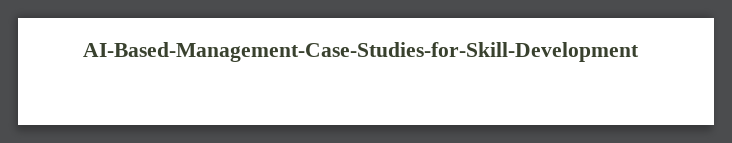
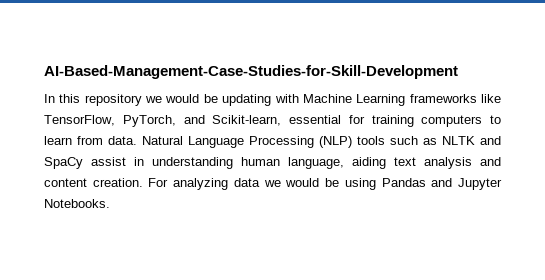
(639, 52) none -> [44,94,502,106] [44,115,501,127] [44,136,501,148] [44,157,501,169] [44,178,503,190] [44,199,110,208] // In this repository we would be updating with Machine Learning frameworks like TensorFlow, PyTorch, and Scikit-learn, essential for training computers to learn from data. Natural Language Processing (NLP) tools such as NLTK and SpaCy assist in understanding human language, aiding text analysis and content creation. For analyzing data we would be using Pandas and Jupyter Notebooks.

